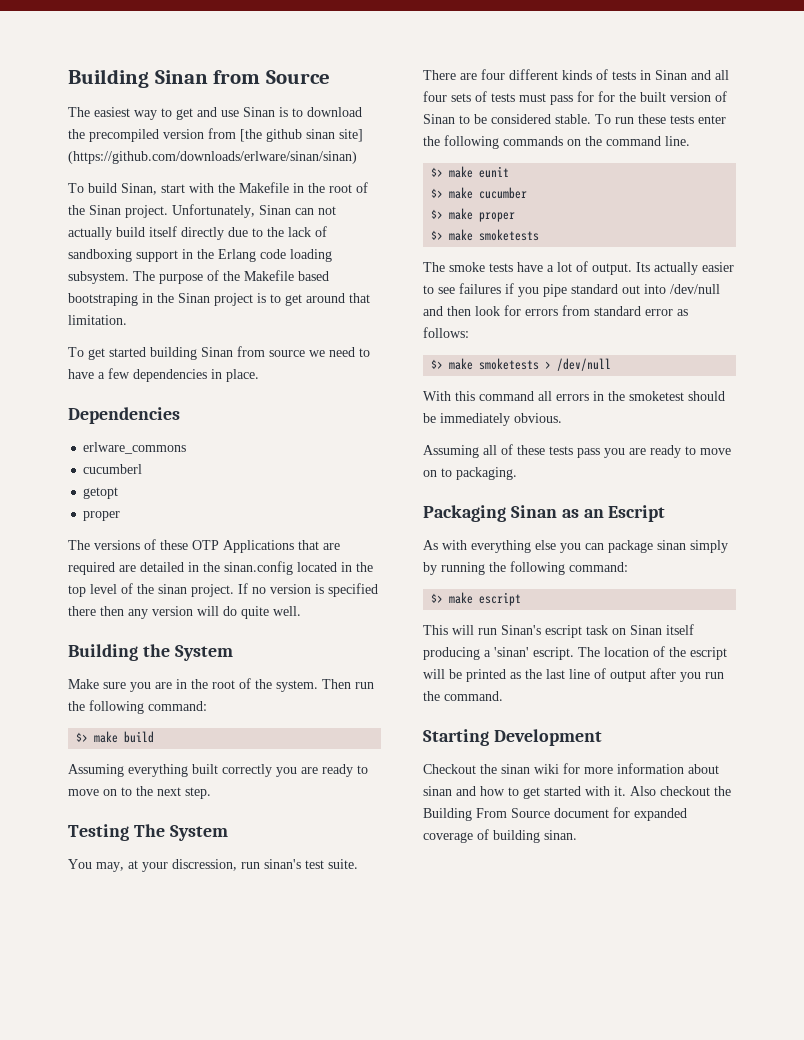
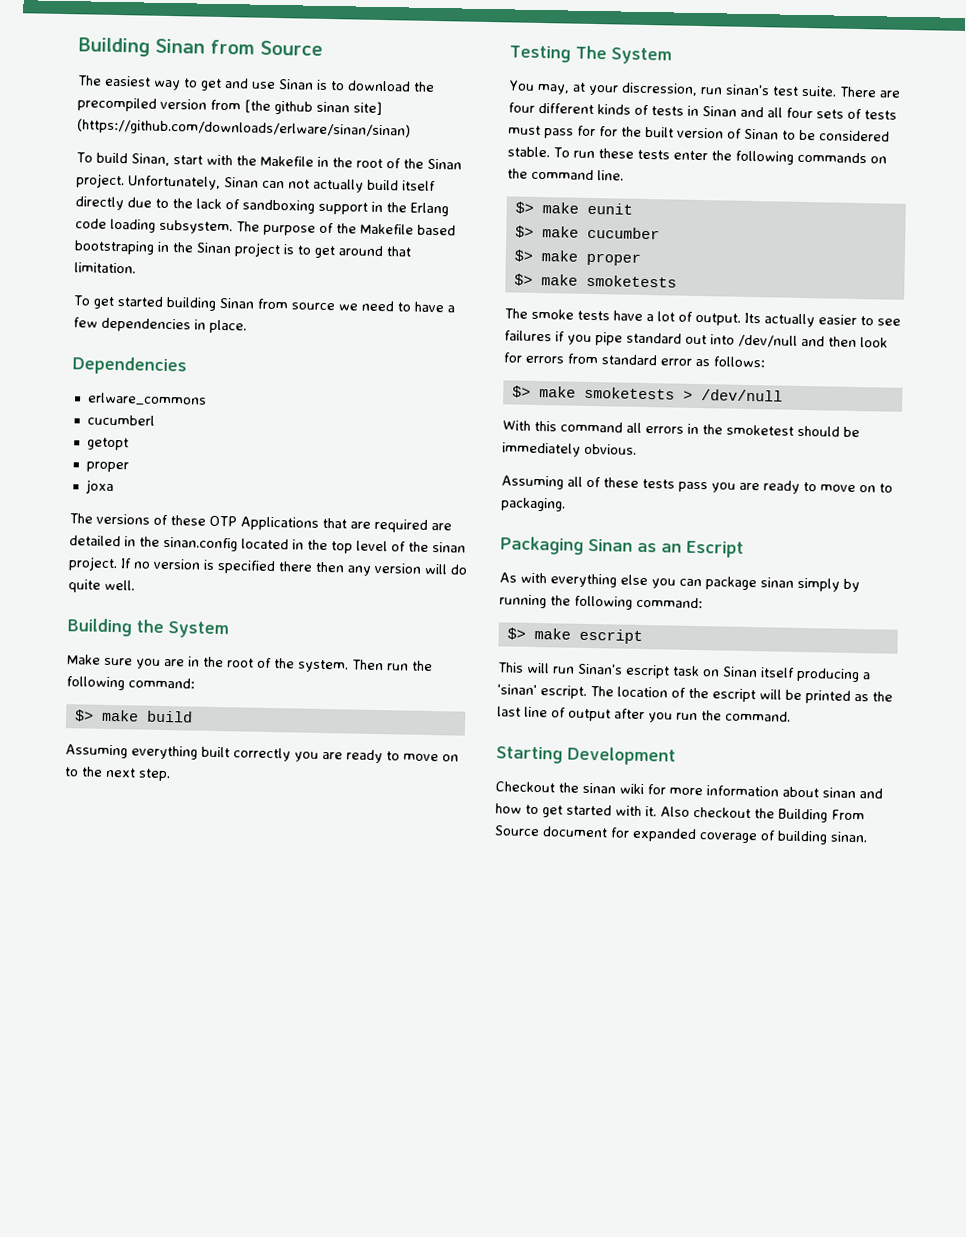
(121, 516) none -> [85,479,114,495] // joxa

